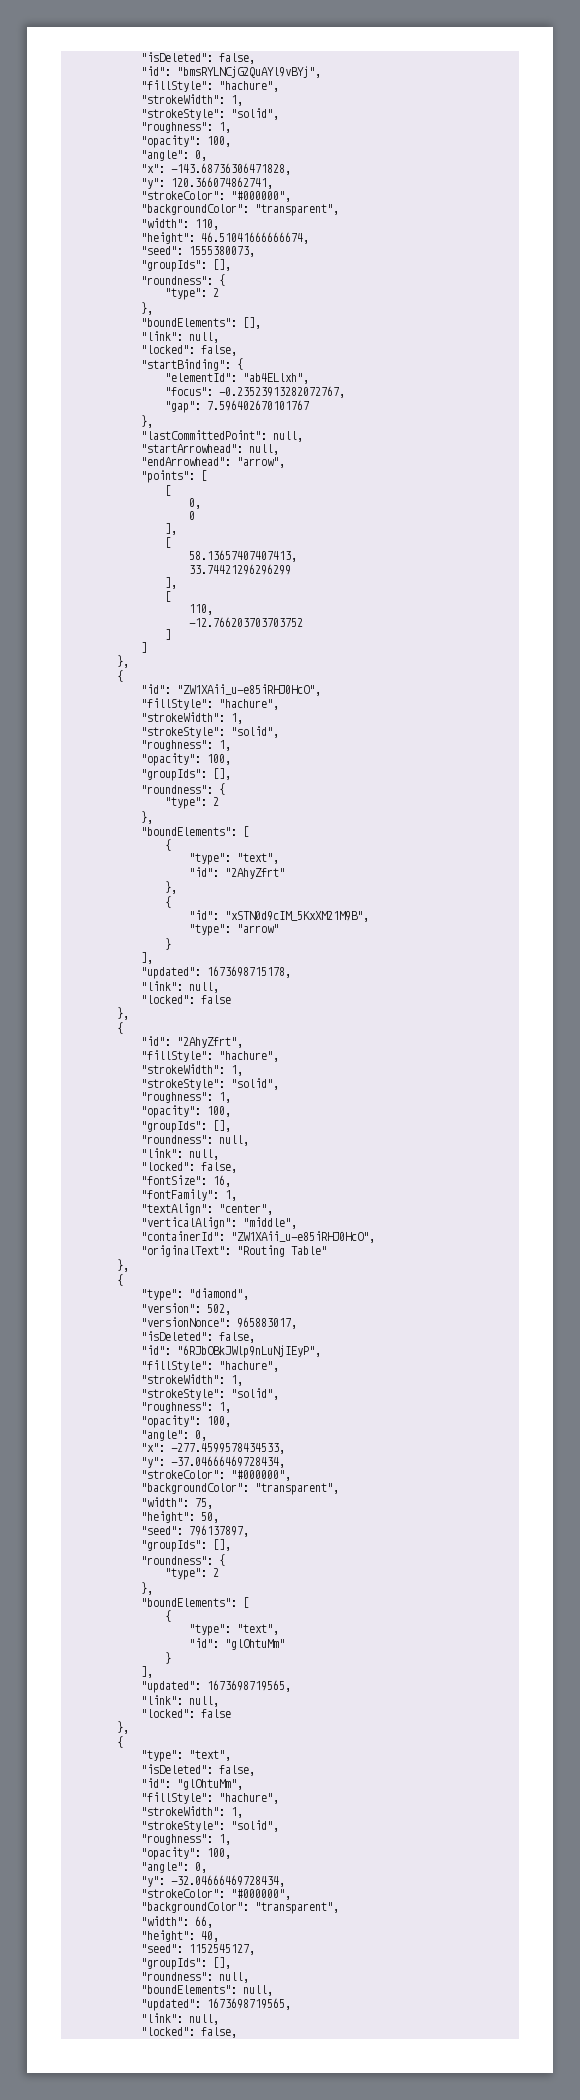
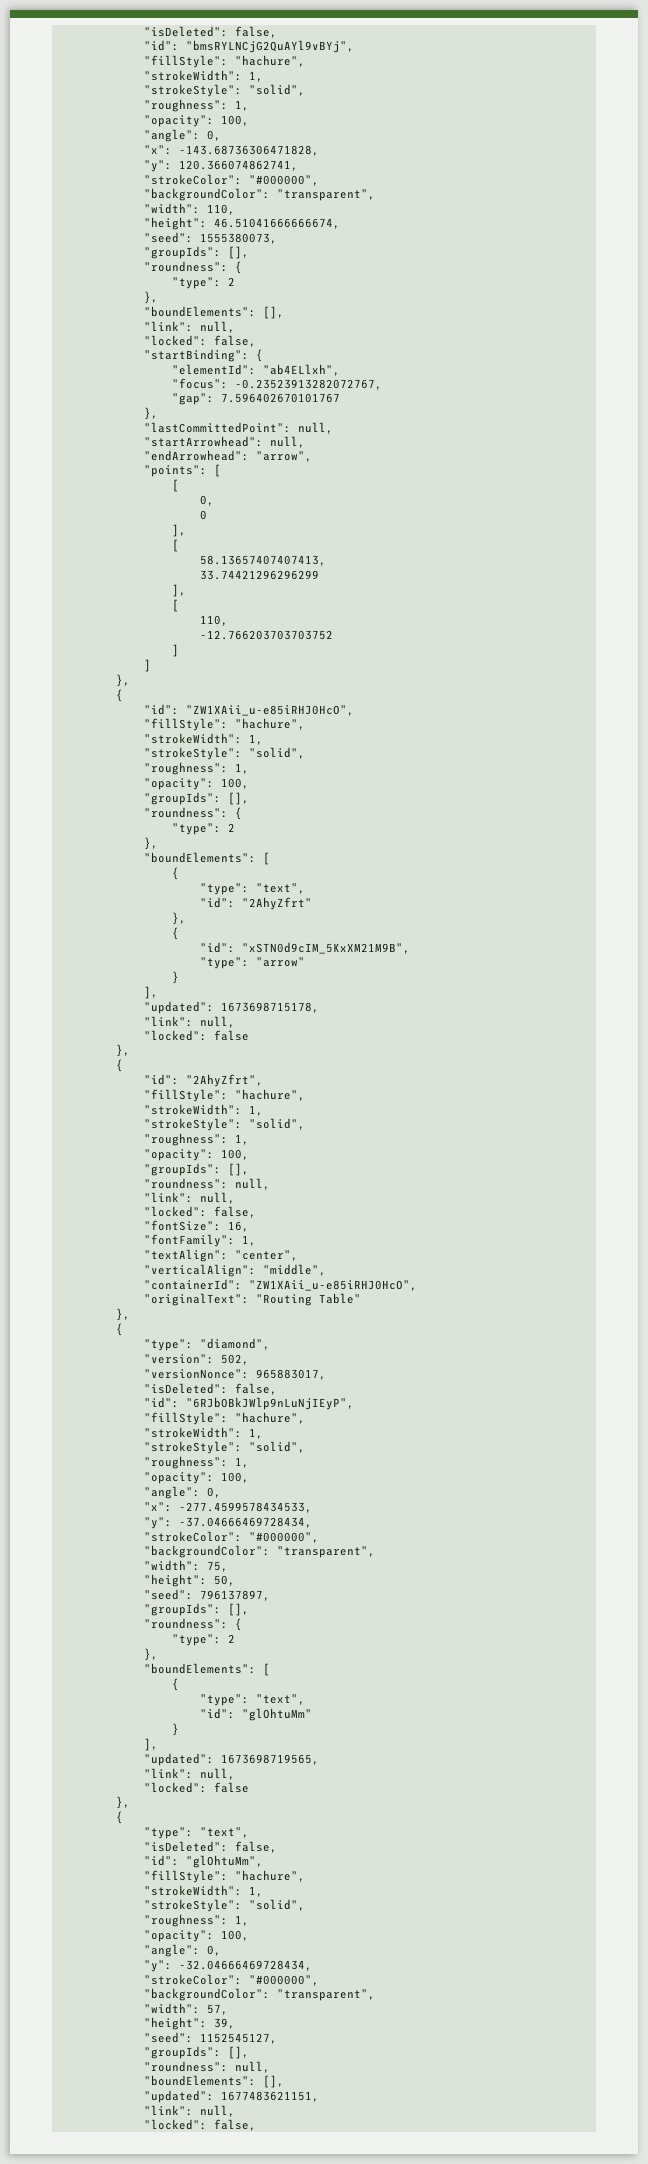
[194,1916,213,1928] [140,1930,219,1942] 66, // "height": 40, -> [206,2004,228,2015] [143,2017,235,2030] 57, // "height": 39,
[242,1985,273,1996] [140,1998,291,2011] null, // "updated": 1673698719565, -> [262,2075,284,2088] [143,2090,319,2103] [], // "updated": 1677483621151,

